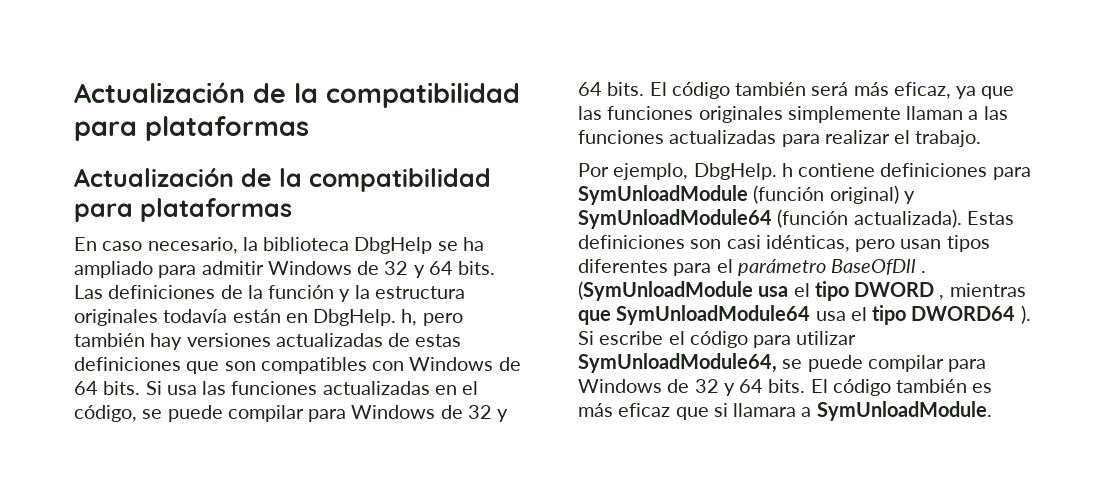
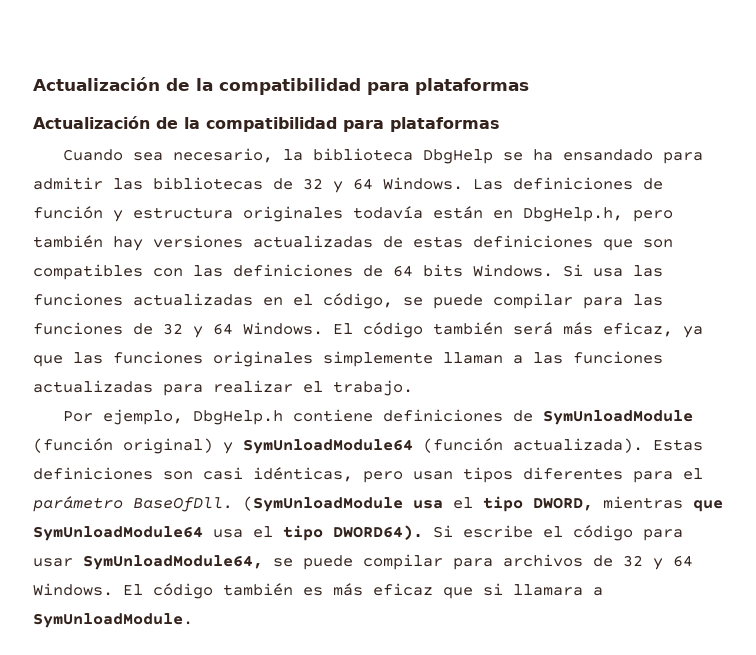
[74,237,143,251] En caso -> [63,149,164,161] Cuando sea
[74,261,153,278] ampliado -> [563,149,654,161] ensandado
[267,261,496,278] Windows de 32 y 64 bits. -> [113,177,463,193] las bibliotecas de 32 y 64 Windows.
[247,285,263,299] la -> (663, 184) none
[354,285,370,299] la -> (123, 216) none
[313,309,418,326] DbgHelp. h, -> [523,207,623,222] DbgHelp.h,
[409,357,521,371] [74,381,141,395] Windows de 64 bits. -> [193,264,553,277] las definiciones de 64 bits Windows.
[351,405,509,422] [578,82,645,96] Windows de 32 y 64 bits. -> [633,294,663,306] [33,322,323,338] las funciones de 32 y 64 Windows.
[693,163,793,180] DbgHelp. h -> [193,410,284,425] DbgHelp.h
[992,167,1031,180] para -> [513,410,534,422] de
[831,259,927,275] BaseOfDll . -> [133,497,233,512] BaseOfDll.
[854,282,945,300] DWORD , -> [533,497,593,511] DWORD,
[911,305,1031,324] DWORD64 ). -> [333,525,423,540] DWORD64).
[796,331,857,345] utilizar -> [33,558,73,567] usar
[578,379,806,396] Windows de 32 y 64 bits. -> [503,554,693,570] [33,583,113,596] archivos de 32 y 64 Windows.

